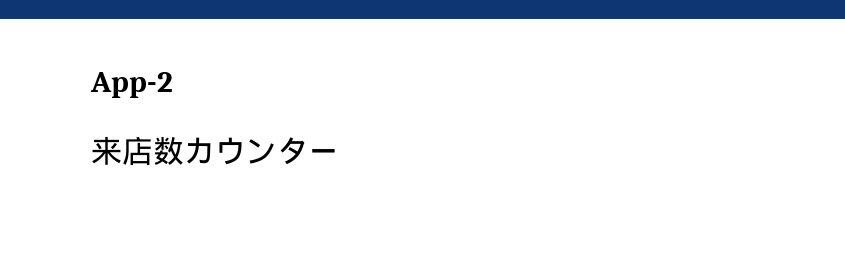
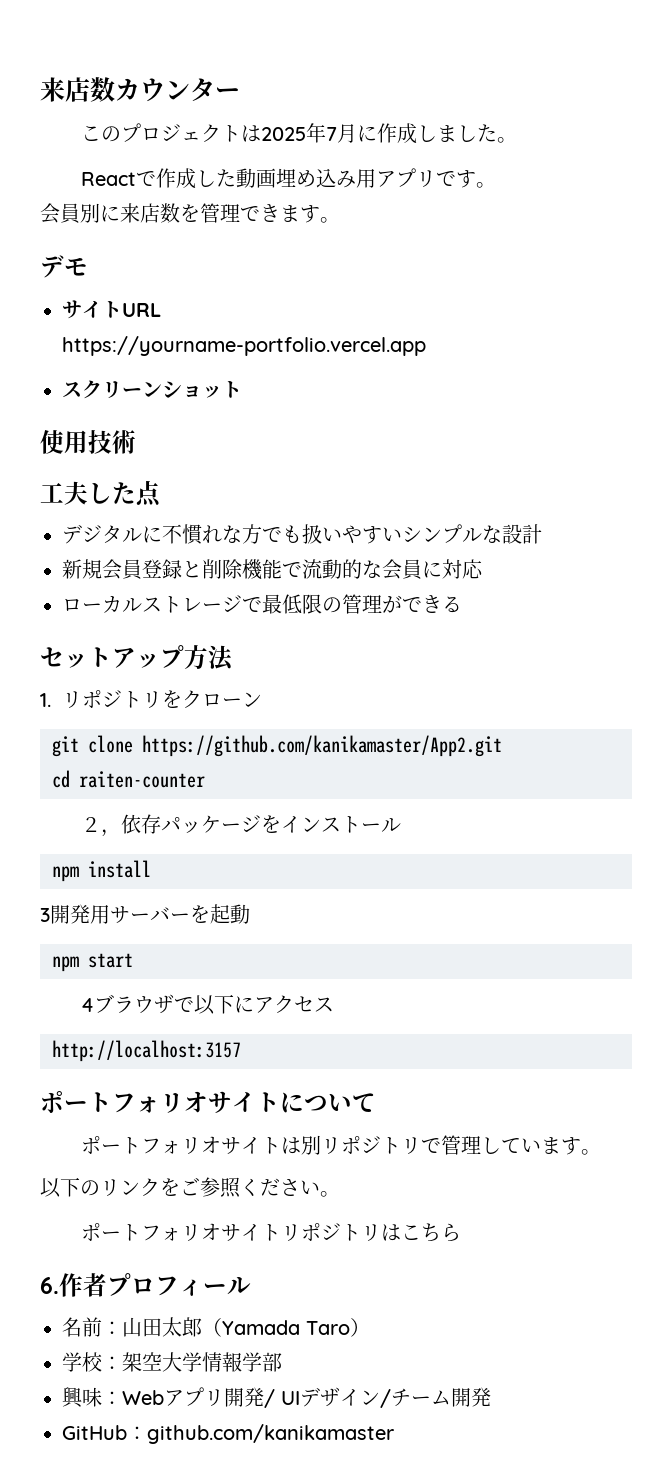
[90,72,173,98] App-2 // -> (40, 89) none
(339, 155) none -> [81,123,518,144] [81,168,497,189] [40,203,340,224] [40,255,88,278] [62,300,161,319] [62,336,427,356] [62,380,242,399] [40,430,136,454] [40,480,161,507] [62,524,542,545] [62,559,483,580] [62,594,462,614] [40,645,234,671] [40,690,263,708] [52,735,502,757] [52,770,205,788] [81,814,402,837] [52,860,151,882] [40,904,250,924] [52,953,133,972] [81,994,335,1015] [52,1040,241,1062] [40,1091,376,1113] [81,1135,602,1155] [40,1177,340,1198] [81,1223,462,1242] [40,1273,251,1297] [62,1317,370,1337] [62,1352,282,1372] [62,1387,491,1408] [62,1424,394,1444] // このプロジェクトは2025年7月に作成しました。 // Reactで作成した動画埋め込み用アプリです。 // 会員別に来店数を管理できます。 // デモ // サイトURL // https://yourname-portfolio.vercel.app // スクリーンショット // 使用技術 // 工夫した点 // デジタルに不慣れな方でも扱いやすいシンプルな設計 // 新規会員登録と削除機能で流動的な会員に対応 // ローカルストレージで最低限の管理ができる // セットアップ方法 // 1.リポジトリをクローン // git clone https://github.com/kanikamaster/App2.git // cd raiten-counter // ２，依存パッケージをインストール // npm install // 3開発用サーバーを起動 // npm start // 4ブラウザで以下にアクセス // http://localhost:3157 // ポートフォリオサイトについて // ポートフォリオサイトは別リポジトリで管理しています。 // 以下のリンクをご参照ください。 // ポートフォリオサイトリポジトリはこちら // 6.作者プロフィール // 名前：山田太郎（Yamada Taro） // 学校：架空大学情報学部 // 興味：Webアプリ開発/ UIデザイン/チーム開発 // GitHub：github.com/kanikamaster

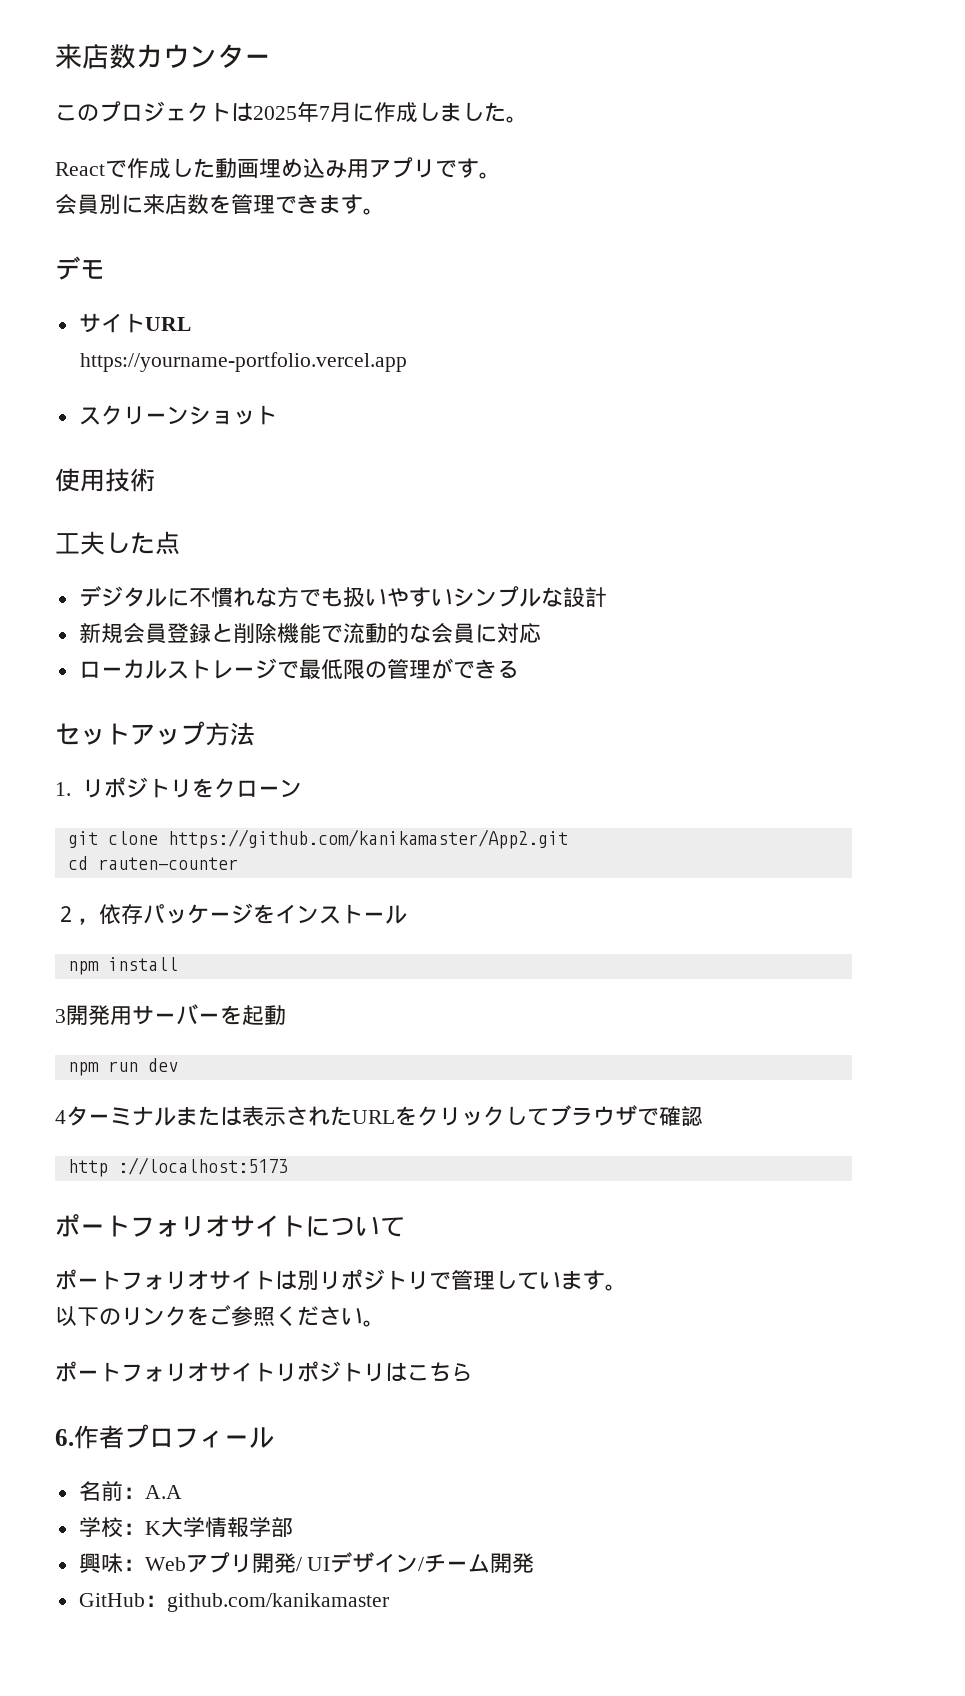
[79,771,205,788] raiten-counter -> [97,857,238,870] rauten-counter
[88,953,133,968] start -> [107,1058,178,1072] run dev
[94,994,335,1015] [52,1040,241,1062] ブラウザで以下にアクセス // http://localhost:3157 -> [66,1105,703,1126] [67,1157,288,1177] ターミナルまたは表示されたURLをクリックしてブラウザで確認 // http ://localhost:5173
[122,1317,370,1337] 山田太郎（Yamada Taro） -> [144,1485,182,1499] A.A
[122,1352,162,1372] 架空 -> [144,1521,161,1535] K

